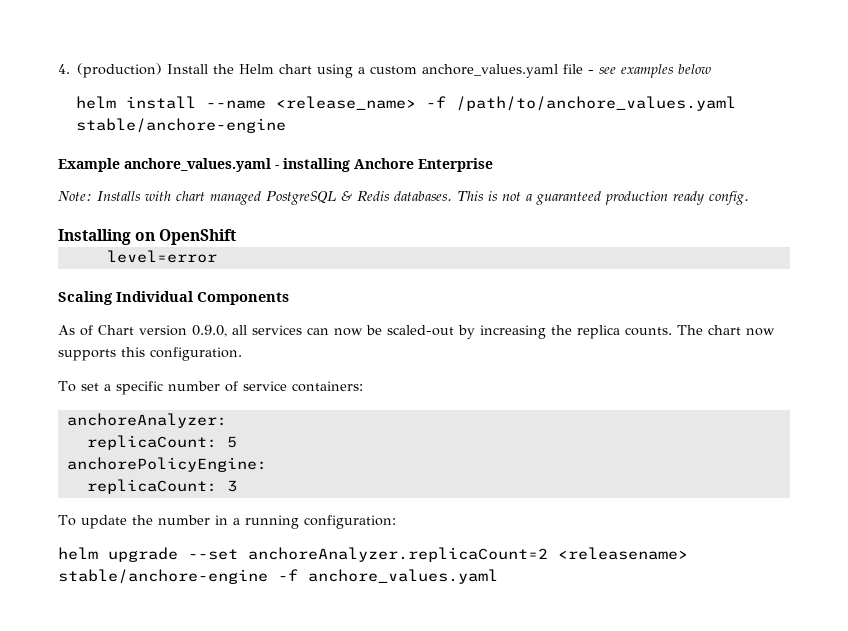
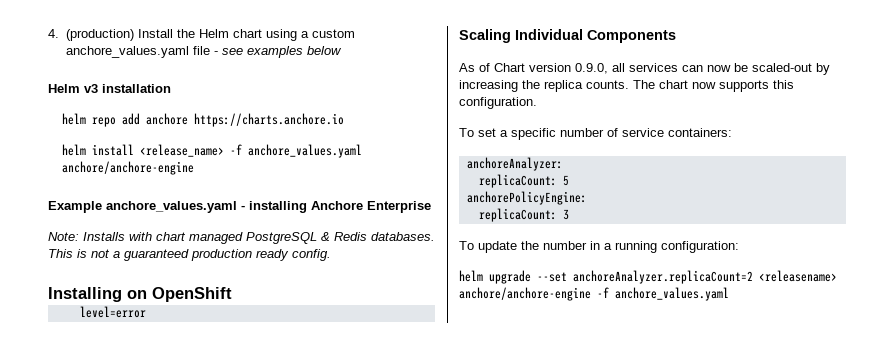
(712, 69) none -> [48,84,171,93] [62,113,345,127] // Helm v3 installation // helm repo add anchore https://charts.anchore.io
[206,100,267,109] --name -> (135, 150) none
[456,96,737,111] [76,118,287,133] /path/to/anchore_values.yaml stable/anchore-engine -> [248,144,363,158] [62,161,195,175] anchore_values.yaml anchore/anchore-engine
[58,569,268,584] stable/anchore-engine -> [459,287,591,301] anchore/anchore-engine

